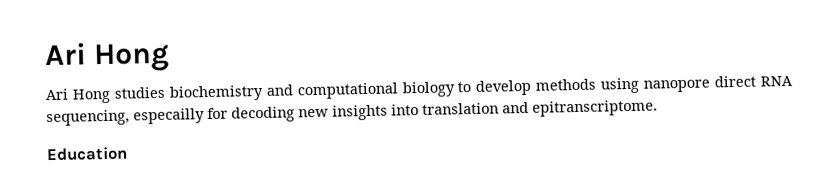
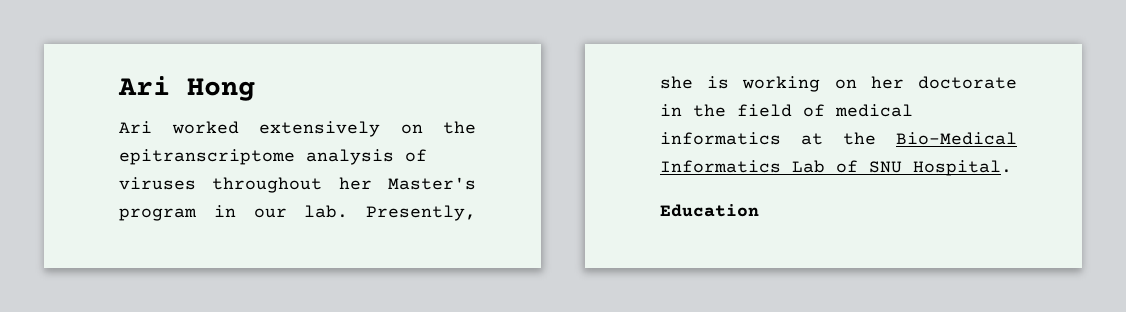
[71,75,793,104] [46,99,658,127] Hong studies biochemistry and computational biology to develop methods using nanopore direct RNA sequencing, especailly for decoding new insights into translation and epitranscriptome. -> [171,121,476,137] [119,149,427,165] [119,177,476,193] [119,205,476,221] [660,76,1017,92] [660,104,913,117] [660,132,1017,145] [660,160,1012,176] worked extensively on the epitranscriptome analysis of viruses throughout her Master's program in our lab. Presently, she is working on her doctorate in the field of medical informatics at the Bio-Medical Informatics Lab of SNU Hospital.

